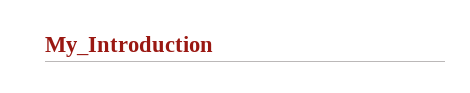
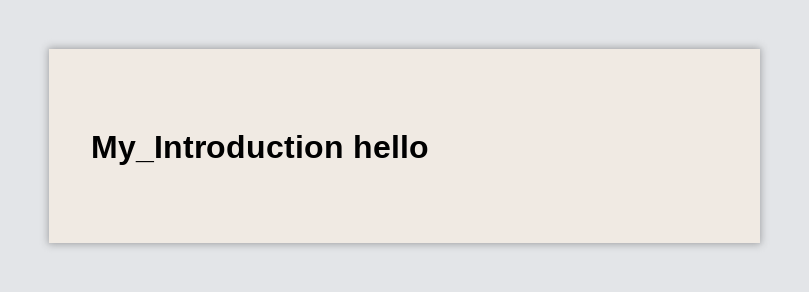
(213, 46) none -> [353,135,429,158] hello

